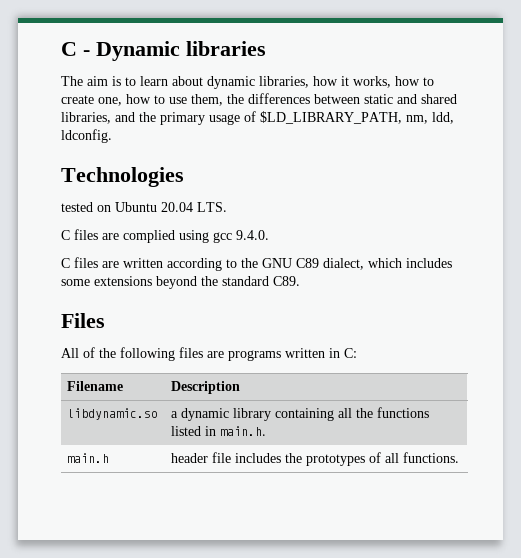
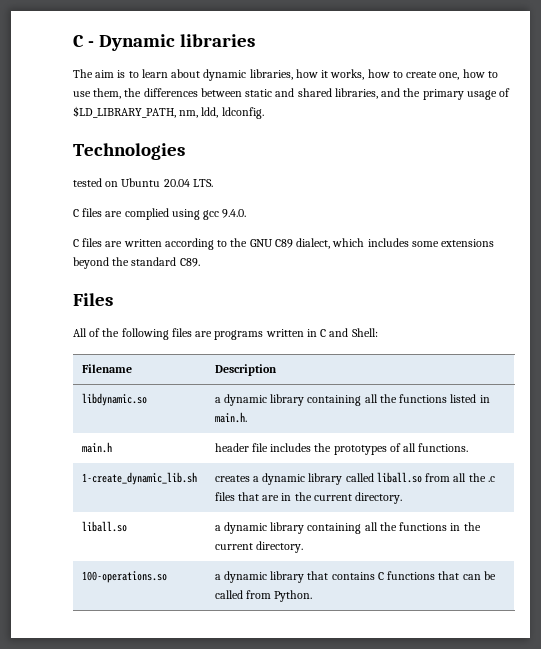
[344,348,357,358] C: -> [320,328,378,337] C and Shell:
(460, 457) none -> [81,472,197,485] [214,472,495,485] [214,492,403,504] [81,521,127,532] [214,522,481,534] [214,541,303,553] [81,571,167,583] [214,571,496,583] [214,590,313,602] // 1-create_dynamic_lib.sh | creates a dynamic library called liball.so from all the .c files that are in the current directory. // liball.so | a dynamic library containing all the functions in the current directory. // 100-operations.so | a dynamic library that contains C functions that can be called from Python.

